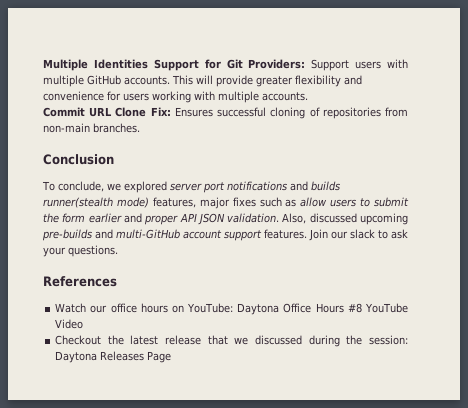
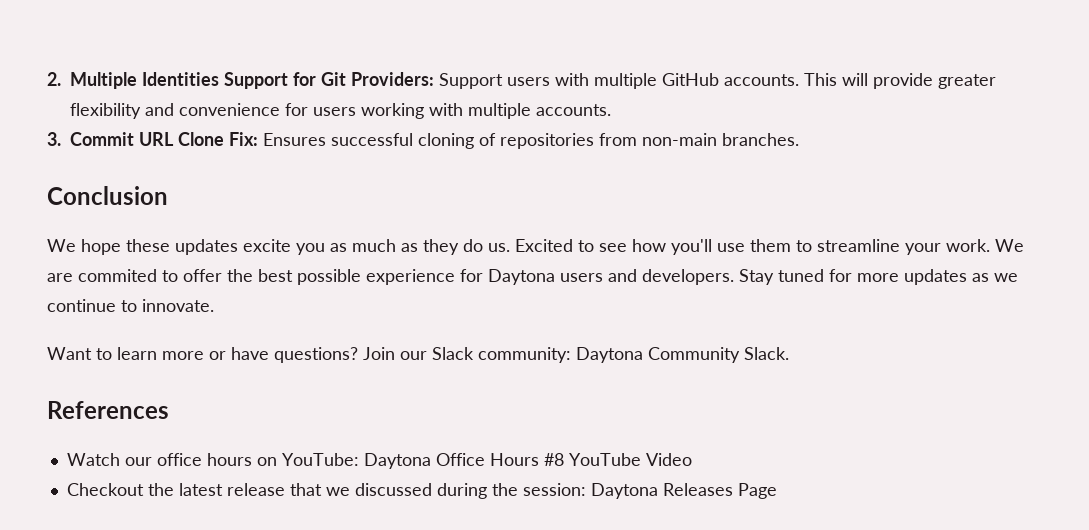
(43, 65) none -> [47,72,61,86] 2.
(308, 96) none -> [47,132,61,146] 3.
[42,181,340,193] [43,197,409,209] [43,213,409,225] [42,229,408,241] [43,245,118,257] To conclude, we explored server port notifications and builds runner(stealth mode) features, major fixes such as allow users to submit the form earlier and proper API JSON validation. Also, discussed upcoming pre-builds and multi-GitHub account support features. Join our slack to ask your questions. -> [47,239,1024,255] [47,269,1018,285] [47,299,214,312] [47,347,789,363] We hope these updates excite you as much as they do us. Excited to see how you'll use them to streamline your work. We are commited to offer the best possible experience for Daytona users and developers. Stay tuned for more updates as we continue to innovate. // Want to learn more or have questions? Join our Slack community: Daytona Community Slack.

